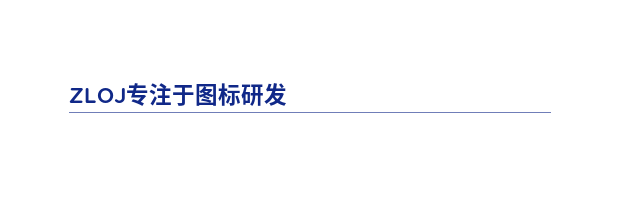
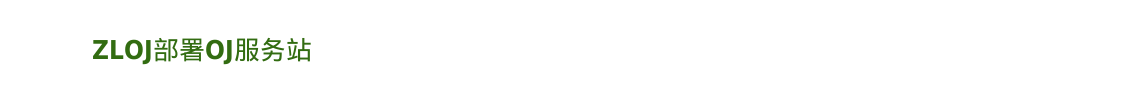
[126,83,287,106] 专注于图标研发 -> [152,37,312,65] 部署OJ服务站

